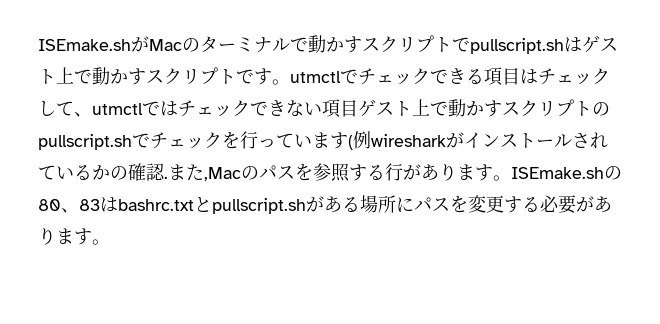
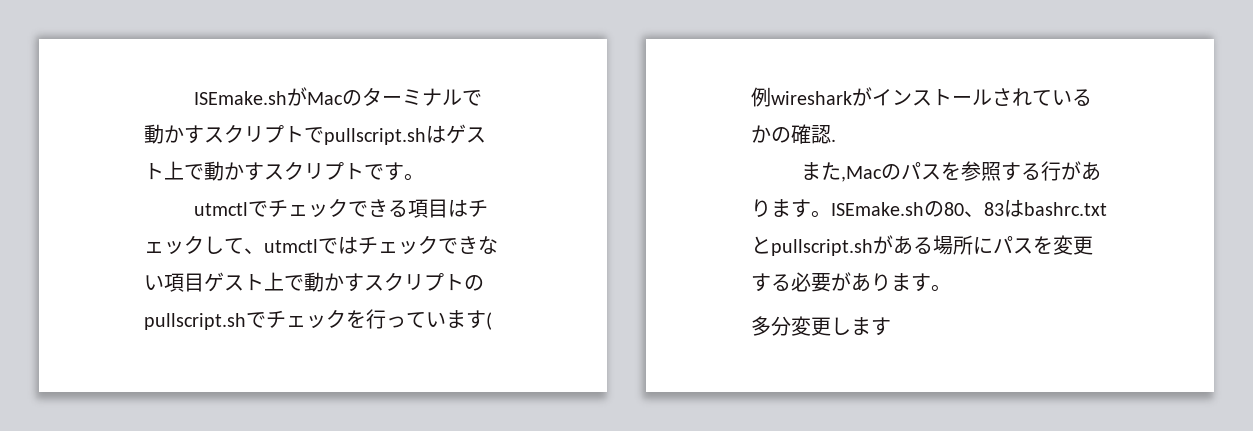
(290, 82) none -> (424, 177) //
(168, 177) none -> (836, 140) //
(110, 242) none -> [751,316,891,336] // 多分変更します

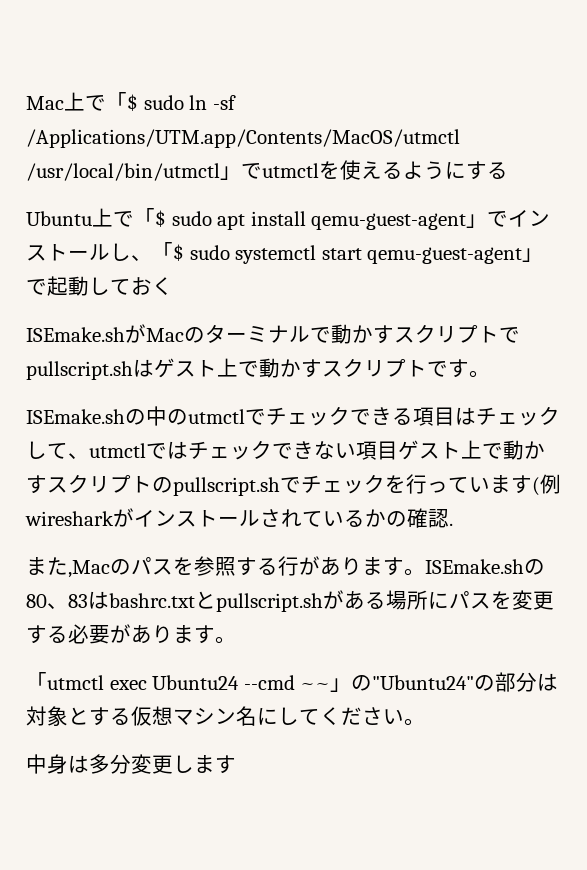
(194, 98) none -> [26,92,236,111] [26,129,460,148] [26,160,508,181] [26,208,551,230] [26,242,544,264] [26,276,173,296] Mac上で「$ sudo ln -sf /Applications/UTM.app/Contents/MacOS/utmctl /usr/local/bin/utmctl」でutmctlを使えるようにする // Ubuntu上で「$ sudo apt install qemu-guest-agent」でインストールし、「$ sudo systemctl start qemu-guest-agent」で起動しておく //
(424, 177) none -> [26,406,188,426] ISEmake.shの中の
(951, 288) none -> [26,672,559,692] [26,706,425,726] [26,754,89,774] 「utmctl exec Ubuntu24 --cmd ~~」の"Ubuntu24"の部分は対象とする仮想マシン名にしてください。 // 中身は

